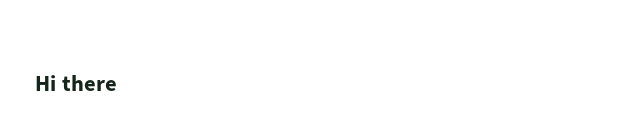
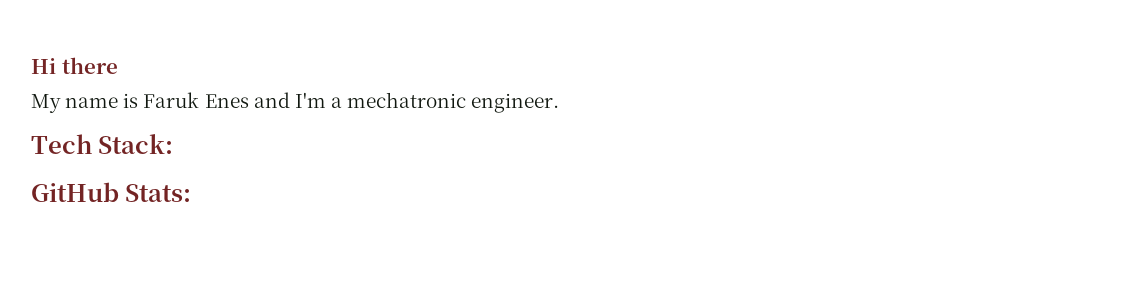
(118, 83) none -> [31,92,560,113] [31,134,174,154] [31,182,192,202] // My name is Faruk Enes and I'm a mechatronic engineer. // Tech Stack: // GitHub Stats:

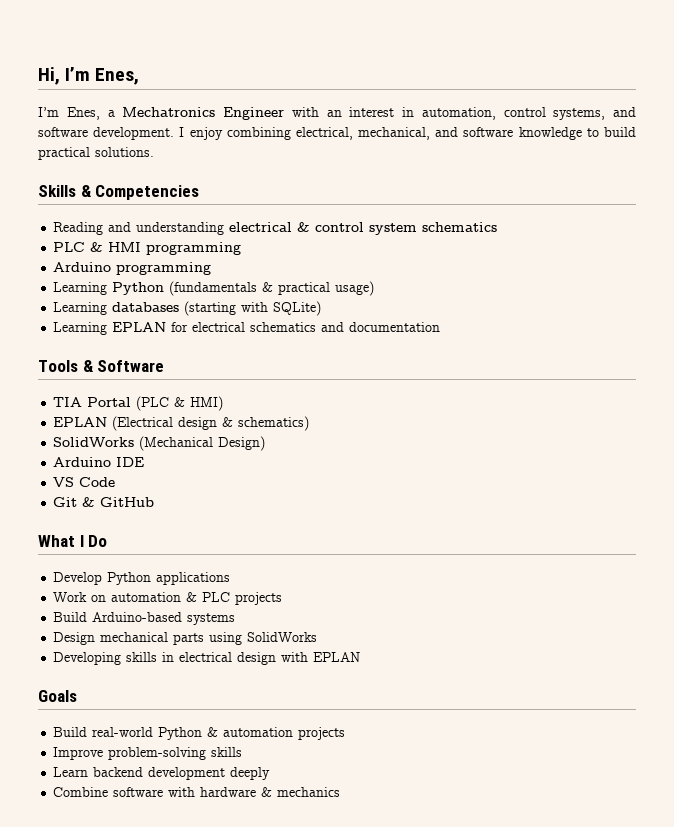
[31,57,118,74] [31,92,560,113] [31,134,174,154] [31,182,192,202] Hi there // My name is Faruk Enes and I'm a mechatronic engineer. // Tech Stack: // GitHub Stats: -> [38,67,140,85] [38,107,636,120] [38,127,636,140] [38,147,154,160] [38,185,200,200] [53,222,498,235] [53,242,242,255] [53,262,212,275] [53,281,375,296] [53,301,322,316] [53,322,441,335] [38,360,165,372] [53,396,224,411] [53,416,310,431] [53,436,266,451] [53,457,145,467] [53,477,116,487] [53,497,155,507] [38,535,108,547] [53,572,231,585] [53,592,283,605] [53,612,236,625] [53,632,318,645] [53,652,361,665] [38,690,77,702] [53,727,346,740] [53,747,243,760] [53,767,271,780] [53,787,341,797] Hi, I’m Enes, // I’m Enes, a Mechatronics Engineer with an interest in automation, control systems, and software development. I enjoy combining electrical, mechanical, and software knowledge to build practical solutions. // Skills & Competencies // Reading and understanding electrical & control system schematics // PLC & HMI programming // Arduino programming // Learning Python (fundamentals & practical usage) // Learning databases (starting with SQLite) // Learning EPLAN for electrical schematics and documentation // Tools & Software // TIA Portal (PLC & HMI) // EPLAN (Electrical design & schematics) // SolidWorks (Mechanical Design) // Arduino IDE // VS Code // Git & GitHub // What I Do // Develop Python applications // Work on automation & PLC projects // Build Arduino-based systems // Design mechanical parts using SolidWorks // Developing skills in electrical design with EPLAN // Goals // Build real-world Python & automation projects // Improve problem-solving skills // Learn backend development deeply // Combine software with hardware & mechanics

